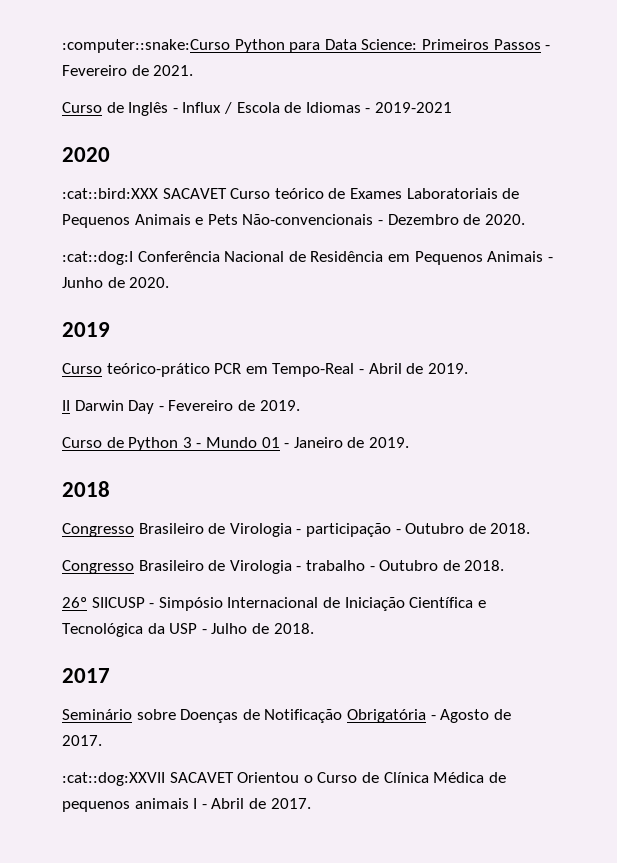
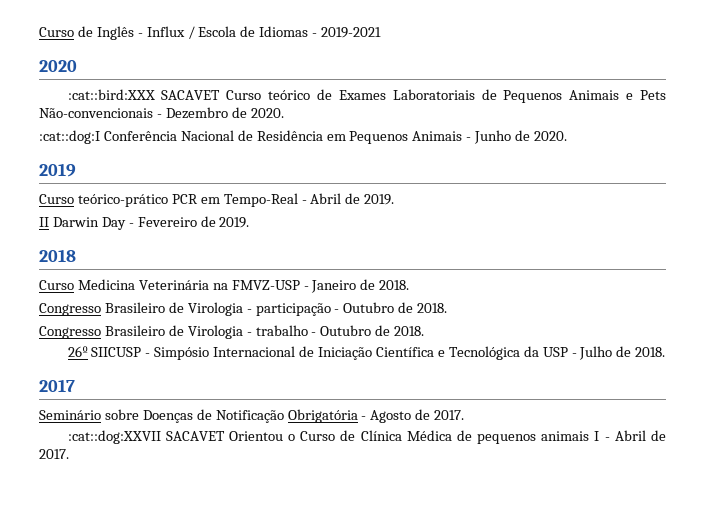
[62,39,551,53] [62,65,194,76] :computer::snake:Curso Python para Data Science: Primeiros Passos - Fevereiro de 2021. // -> (39, 32) none
[62,437,280,451] // Curso de Python 3 - Mundo 01 -> [39,249,76,262] [39,279,300,290] // 2018 // Curso Medicina Veterinária na FMVZ-USP
[368,437,409,448] [62,481,110,497] 2019. // 2018 -> [379,280,410,290] 2018.

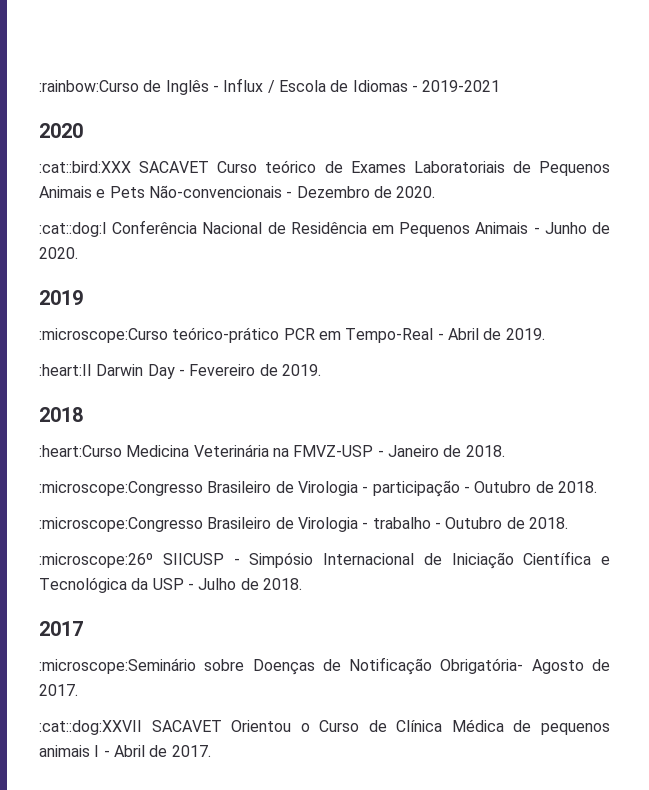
[39,27,74,37] Curso -> [39,80,139,92] :rainbow:Curso
[39,194,74,204] Curso -> [39,328,168,343] :microscope:Curso
[39,217,49,227] II -> [39,364,92,376] :heart:II
[39,280,74,290] Curso -> [39,445,122,457] :heart:Curso
[39,303,101,316] Congresso -> [39,481,203,496] :microscope:Congresso
[39,326,101,339] Congresso -> [39,517,203,532] :microscope:Congresso
[67,346,88,357] 26º -> [39,553,153,568] :microscope:26º
[39,410,101,420] Seminário -> [39,658,196,674] :microscope:Seminário
[287,409,367,423] Obrigatória - -> [440,658,524,674] Obrigatória-

